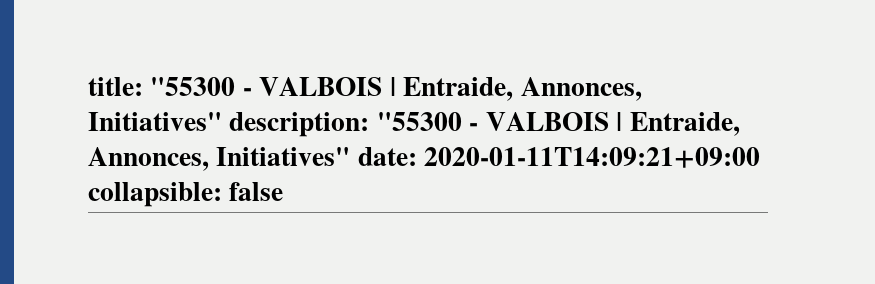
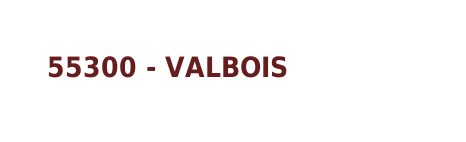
[88,77,642,101] [88,112,740,137] [88,147,761,171] [88,182,284,207] title: "55300 - VALBOIS | Entraide, Annonces, Initiatives" description: "55300 - VALBOIS | Entraide, Annonces, Initiatives" date: 2020-01-11T14:09:21+09:00 collapsible: false -> [47,56,288,78] 55300 - VALBOIS

